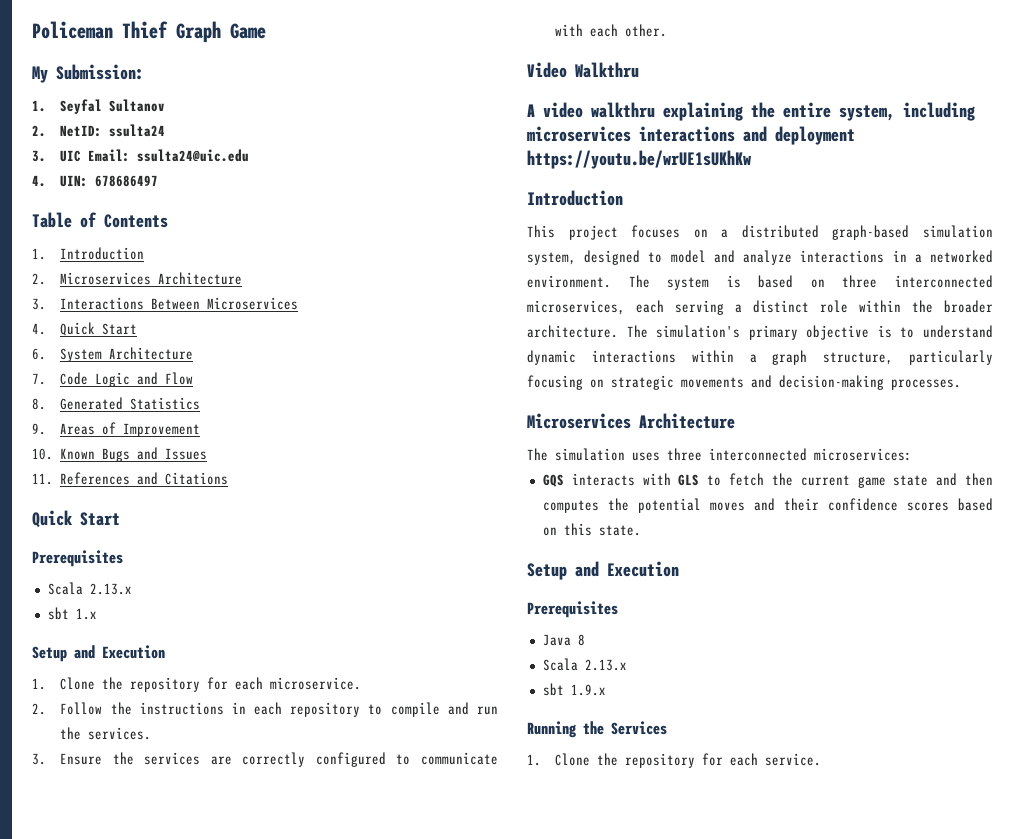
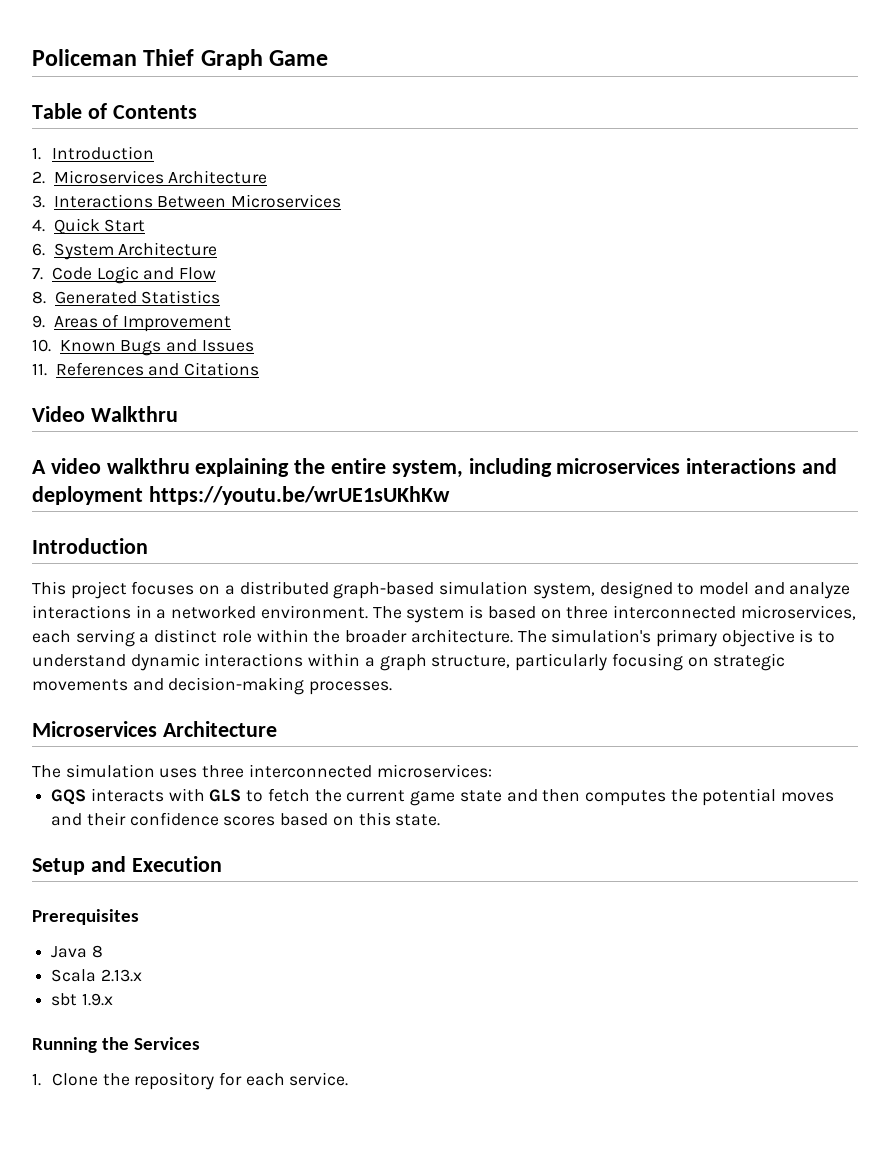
[32,64,144,83] [32,99,166,114] [32,124,166,137] [32,149,250,162] [32,175,159,187] // My Submission: // 1. Seyfal Sultanov // 2. NetID: ssulta24 // 3. UIC Email: ssulta24@uic.edu // 4. UIN: 678686497 -> (329, 58) none
[32,510,120,528] [32,550,123,567] [47,582,132,595] [47,607,97,620] [32,645,165,662] [32,677,362,692] [32,702,498,717] [60,727,152,740] [32,752,498,767] [555,24,668,37] // Quick Start // Prerequisites // Scala 2.13.x // sbt 1.x // Setup and Execution // 1. Clone the repository for each microservice. // 2. Follow the instructions in each repository to compile and run the services. // 3. Ensure the services are correctly configured to communicate with each other. -> (260, 369) none

